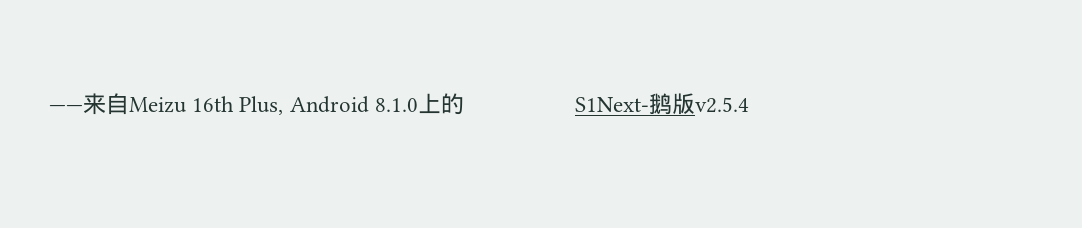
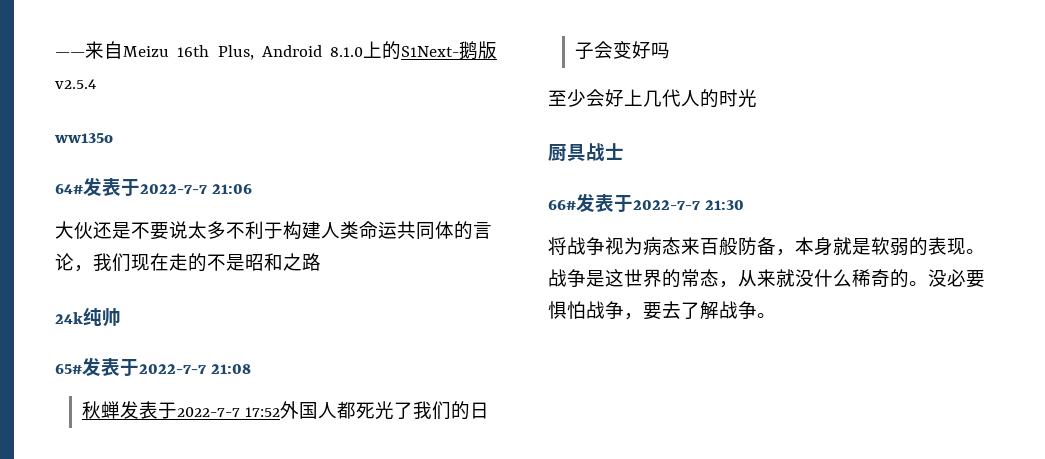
(749, 105) none -> [55,133,113,143] [55,177,252,196] [55,221,492,240] [55,253,321,272] [55,307,121,327] [55,357,251,376] [82,401,490,420] [575,41,671,60] [548,89,757,108] [548,143,624,162] [548,193,744,212] [548,237,985,256] [548,269,985,288] [548,301,776,320] // ww135o // 64#发表于2022-7-7 21:06 // 大伙还是不要说太多不利于构建人类命运共同体的言论，我们现在走的不是昭和之路 // 24k纯帅 // 65#发表于2022-7-7 21:08 // 秋蝉发表于2022-7-7 17:52外国人都死光了我们的日子会变好吗 // 至少会好上几代人的时光 // 厨具战士 // 66#发表于2022-7-7 21:30 // 将战争视为病态来百般防备，本身就是软弱的表现。战争是这世界的常态，从来就没什么稀奇的。没必要惧怕战争，要去了解战争。

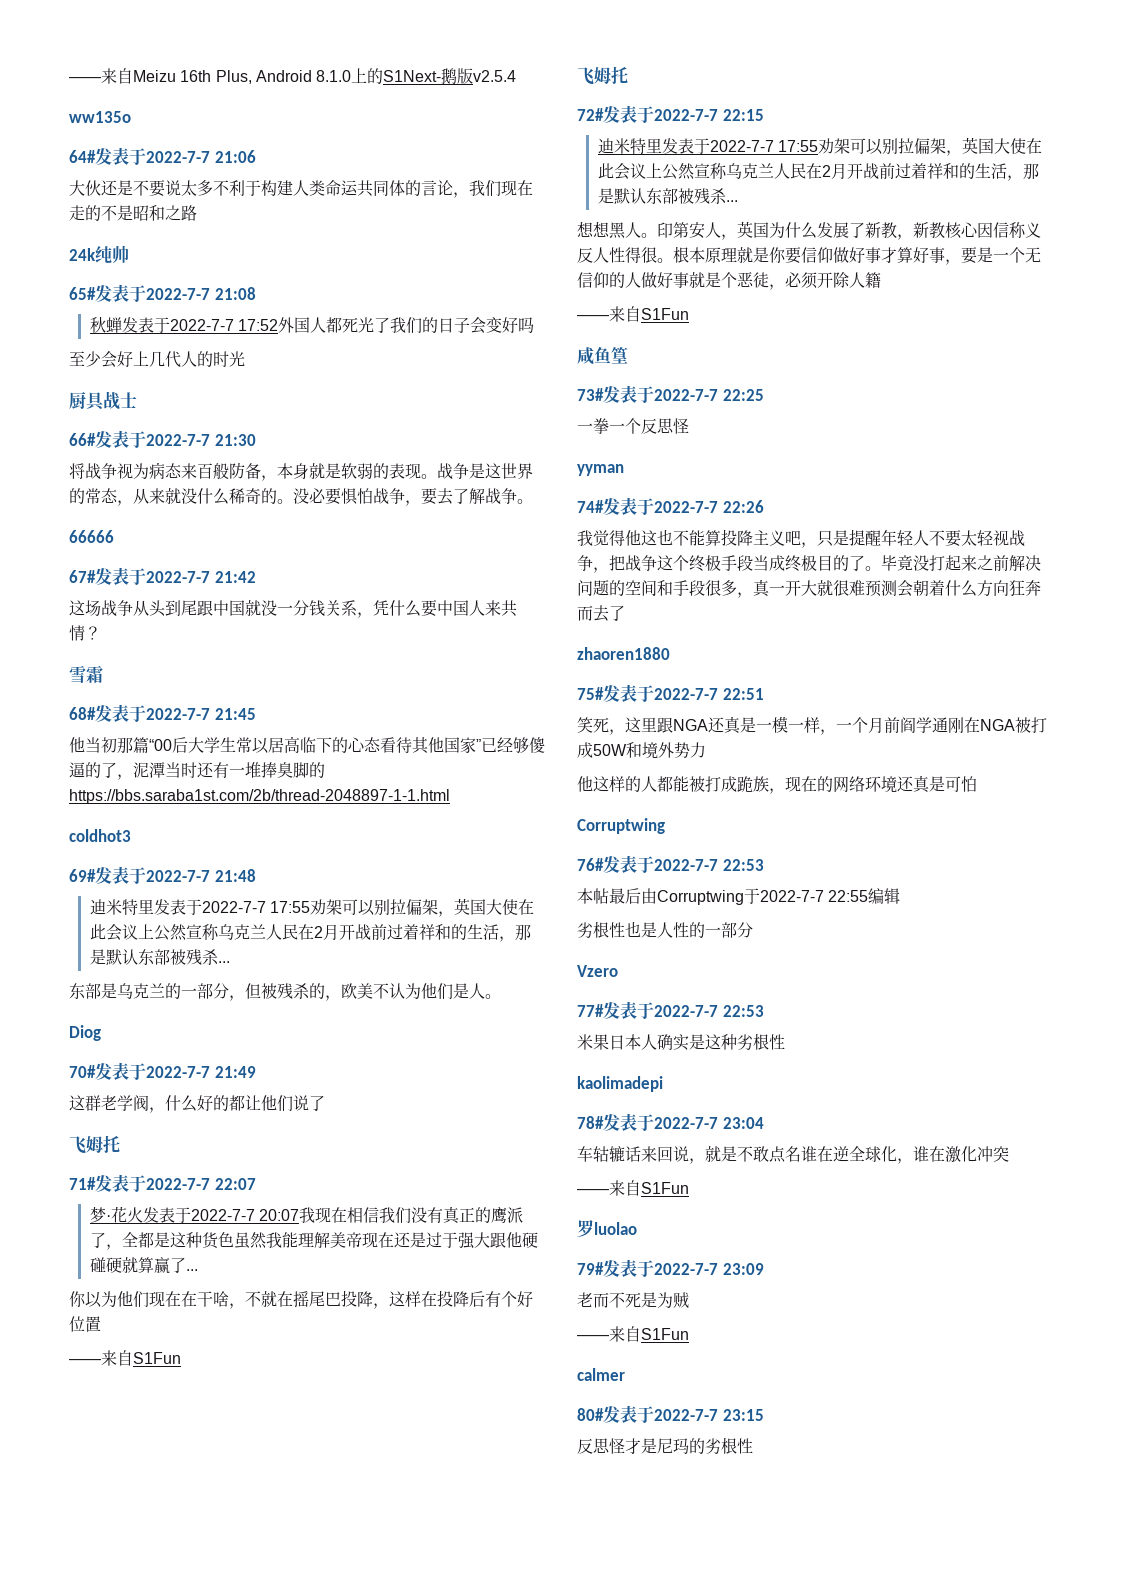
(776, 315) none -> [69,530,114,543] [69,567,256,585] [69,600,517,618] [69,625,101,641] [69,665,103,683] [69,704,256,722] [69,736,545,754] [69,762,325,780] [69,789,450,804] [69,829,131,842] [69,866,256,884] [89,898,534,917] [89,924,531,942] [89,949,230,965] [69,983,501,1001] [69,1025,101,1041] [69,1062,256,1080] [69,1095,325,1113] [69,1135,120,1154] [69,1174,256,1192] [89,1206,523,1224] [89,1232,538,1250] [89,1257,198,1274] [69,1290,533,1309] [69,1316,101,1332] [69,1350,181,1366] [577,66,628,85] [577,105,764,123] [597,137,1042,156] [597,163,1039,181] [597,188,738,204] [577,221,1041,240] [577,246,1041,265] [577,272,881,290] [577,306,689,322] [577,346,628,365] [577,385,764,403] [577,418,689,434] [577,464,624,476] [577,497,764,515] [577,529,1025,548] [577,555,1041,573] [577,579,1041,598] [577,605,625,622] [577,647,670,660] [577,684,764,702] [577,716,1047,735] [577,742,706,759] [577,775,977,794] [577,818,665,834] [577,855,764,873] [577,888,901,905] [577,921,753,938] [577,965,618,977] [577,1001,764,1019] [577,1033,785,1051] [577,1076,663,1092] [577,1113,764,1131] [577,1145,1009,1164] [577,1180,689,1196] [577,1220,637,1237] [577,1259,764,1277] [577,1292,689,1309] [577,1326,689,1342] [577,1368,625,1381] [577,1405,764,1423] [577,1437,753,1454] // 66666 // 67#发表于2022-7-7 21:42 // 这场战争从头到尾跟中国就没一分钱关系，凭什么要中国人来共情？ // 雪霜 // 68#发表于2022-7-7 21:45 // 他当初那篇“00后大学生常以居高临下的心态看待其他国家”已经够傻逼的了，泥潭当时还有一堆捧臭脚的https://bbs.saraba1st.com/2b/thread-2048897-1-1.html // coldhot3 // 69#发表于2022-7-7 21:48 // 迪米特里发表于2022-7-7 17:55劝架可以别拉偏架，英国大使在此会议上公然宣称乌克兰人民在2月开战前过着祥和的生活，那是默认东部被残杀... // 东部是乌克兰的一部分，但被残杀的，欧美不认为他们是人。 // Diog // 70#发表于2022-7-7 21:49 // 这群老学阀，什么好的都让他们说了 // 飞姆托 // 71#发表于2022-7-7 22:07 // 梦·花火发表于2022-7-7 20:07我现在相信我们没有真正的鹰派了，全都是这种货色虽然我能理解美帝现在还是过于强大跟他硬碰硬就算赢了... // 你以为他们现在在干啥，不就在摇尾巴投降，这样在投降后有个好位置 // ——来自S1Fun // 飞姆托 // 72#发表于2022-7-7 22:15 // 迪米特里发表于2022-7-7 17:55劝架可以别拉偏架，英国大使在此会议上公然宣称乌克兰人民在2月开战前过着祥和的生活，那是默认东部被残杀... // 想想黑人。印第安人，英国为什么发展了新教，新教核心因信称义反人性得很。根本原理就是你要信仰做好事才算好事，要是一个无信仰的人做好事就是个恶徒，必须开除人籍 // ——来自S1Fun // 咸鱼篁 // 73#发表于2022-7-7 22:25 // 一拳一个反思怪 // yyman // 74#发表于2022-7-7 22:26 // 我觉得他这也不能算投降主义吧，只是提醒年轻人不要太轻视战争，把战争这个终极手段当成终极目的了。毕竟没打起来之前解决问题的空间和手段很多，真一开大就很难预测会朝着什么方向狂奔而去了 // zhaoren1880 // 75#发表于2022-7-7 22:51 // 笑死，这里跟NGA还真是一模一样，一个月前阎学通刚在NGA被打成50W和境外势力 // 他这样的人都能被打成跪族，现在的网络环境还真是可怕 // Corruptwing // 76#发表于2022-7-7 22:53 // 本帖最后由Corruptwing于2022-7-7 22:55编辑 // 劣根性也是人性的一部分 // Vzero // 77#发表于2022-7-7 22:53 // 米果日本人确实是这种劣根性 // kaolimadepi // 78#发表于2022-7-7 23:04 // 车轱辘话来回说，就是不敢点名谁在逆全球化，谁在激化冲突 // ——来自S1Fun // 罗luolao // 79#发表于2022-7-7 23:09 // 老而不死是为贼 // ——来自S1Fun // calmer // 80#发表于2022-7-7 23:15 // 反思怪才是尼玛的劣根性

